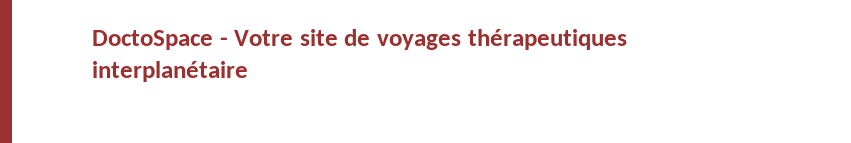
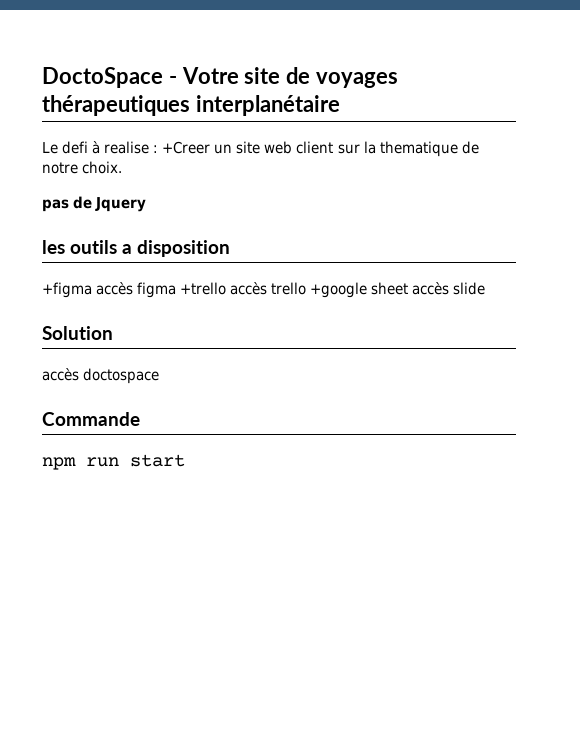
(248, 71) none -> [42,141,479,157] [42,161,123,174] [42,196,147,212] [42,240,231,257] [42,282,486,298] [42,326,113,340] [42,368,160,384] [42,412,140,426] [42,454,185,470] // Le defi à realise : +Creer un site web client sur la thematique de notre choix. // pas de Jquery // les outils a disposition // +figma accès figma +trello accès trello +google sheet accès slide // Solution // accès doctospace // Commande // npm run start

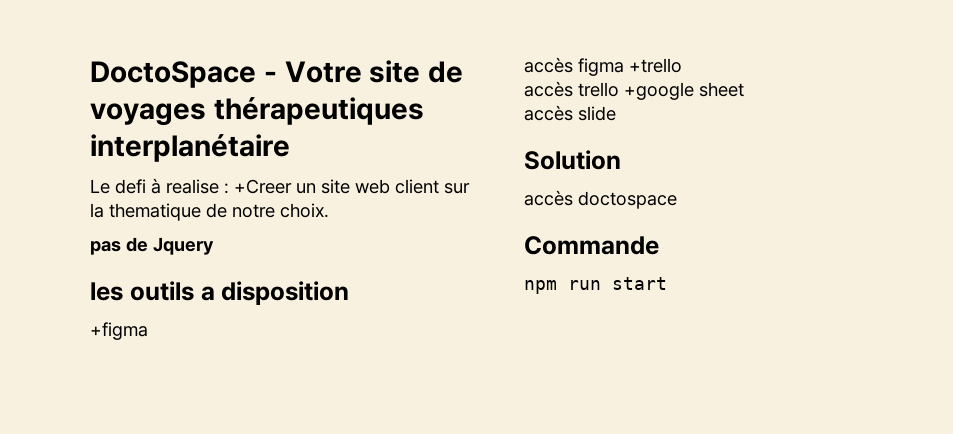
(92, 290) none -> (148, 331) //
(227, 288) none -> (682, 65) //
(409, 288) none -> (744, 89) //

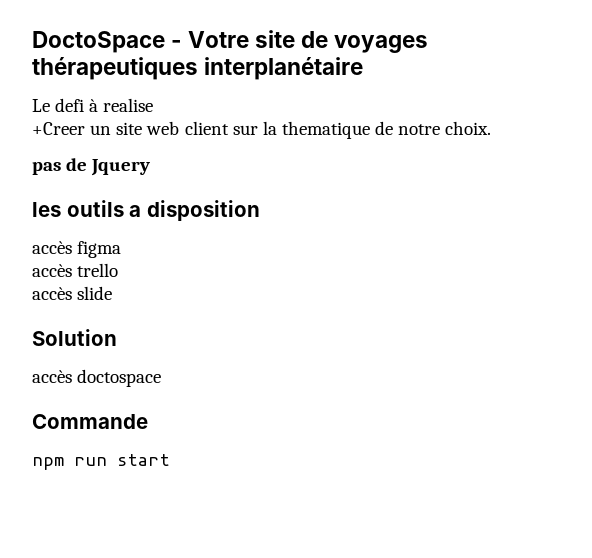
[224,183,229,194] : -> (154, 105) //
[90,322,148,340] // +figma -> (260, 210) none
[629,58,682,73] +trello -> (122, 249) none
[624,82,744,100] +google sheet -> (119, 270) none

